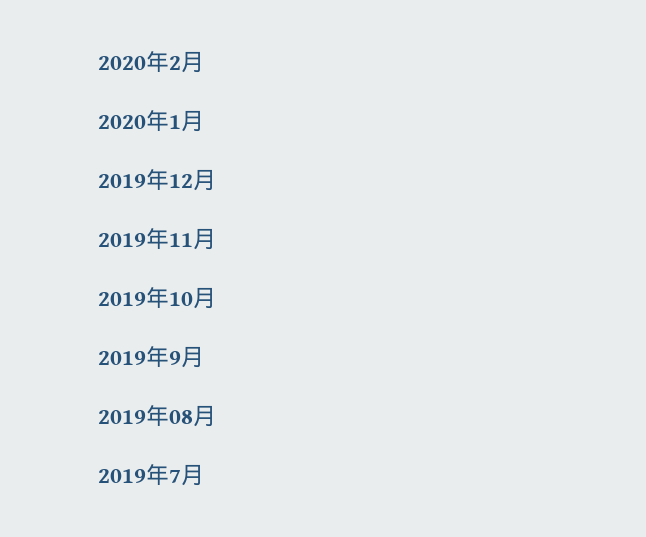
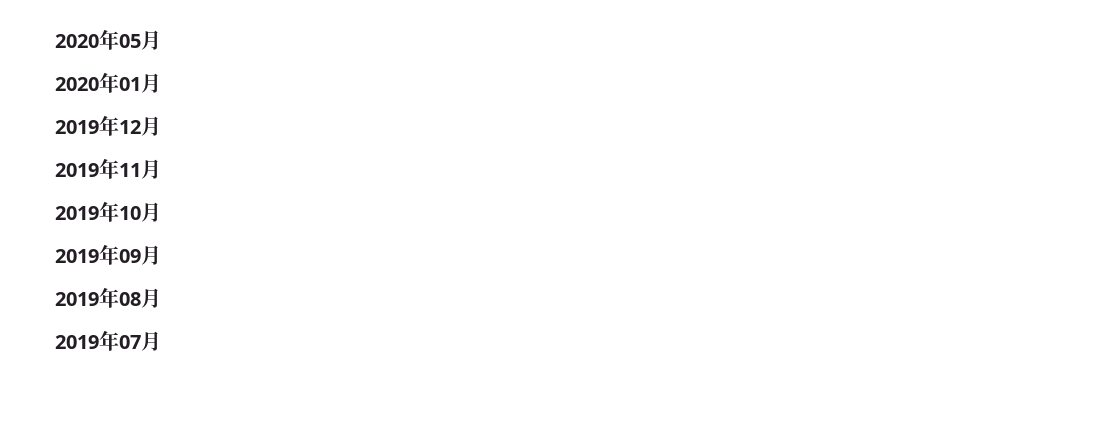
[98,51,181,72] 2020年2 -> [55,29,141,50] 2020年05
[169,115,181,129] 1 -> [119,77,141,91] 01
[169,351,181,365] 9 -> [119,249,141,263] 09
[169,470,181,483] 7 -> [119,335,141,349] 07

